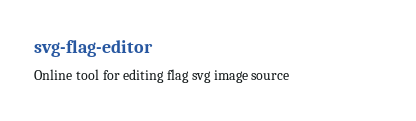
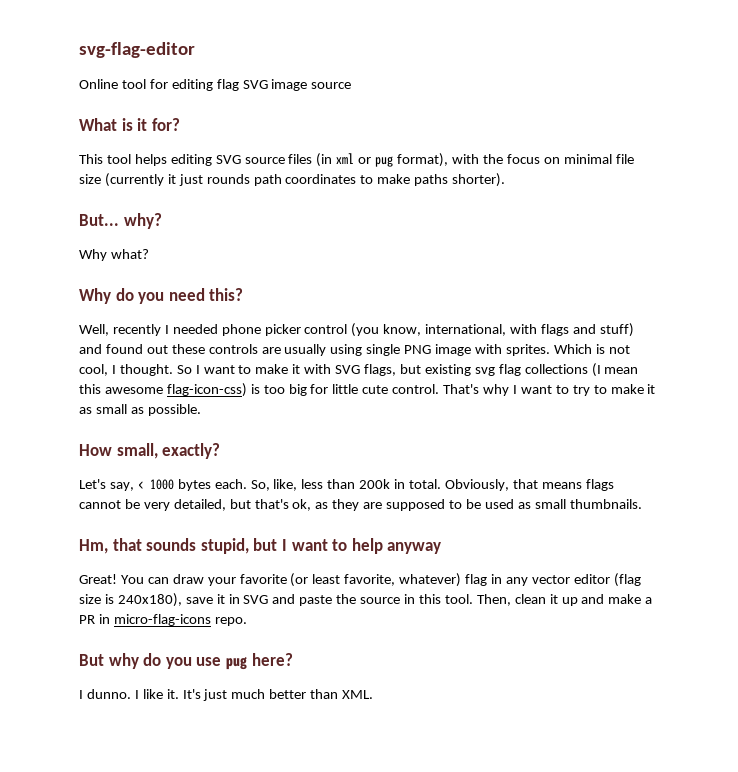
[191,71,211,83] svg -> [242,80,268,89] SVG
(290, 76) none -> [79,118,180,131] [79,153,634,167] [79,173,506,187] [79,213,162,229] [79,249,149,261] [79,288,244,304] [79,323,634,337] [79,344,630,356] [79,363,639,377] [79,383,656,397] [79,404,201,416] [79,443,221,459] [79,479,614,491] [79,499,642,511] [79,538,442,554] [79,573,641,587] [79,593,653,607] [79,614,247,626] [79,653,293,670] [79,689,374,701] // What is it for? // This tool helps editing SVG source files (in xml or pug format), with the focus on minimal file size (currently it just rounds path coordinates to make paths shorter). // But... why? // Why what? // Why do you need this? // Well, recently I needed phone picker control (you know, international, with flags and stuff) and found out these controls are usually using single PNG image with sprites. Which is not cool, I thought. So I want to make it with SVG flags, but existing svg flag collections (I mean this awesome flag-icon-css) is too big for little cute control. That's why I want to try to make it as small as possible. // How small, exactly? // Let's say, < 1000 bytes each. So, like, less than 200k in total. Obviously, that means flags cannot be very detailed, but that's ok, as they are supposed to be used as small thumbnails. // Hm, that sounds stupid, but I want to help anyway // Great! You can draw your favorite (or least favorite, whatever) flag in any vector editor (flag size is 240x180), save it in SVG and paste the source in this tool. Then, clean it up and make a PR in micro-flag-icons repo. // But why do you use pug here? // I dunno. I like it. It's just much better than XML.

